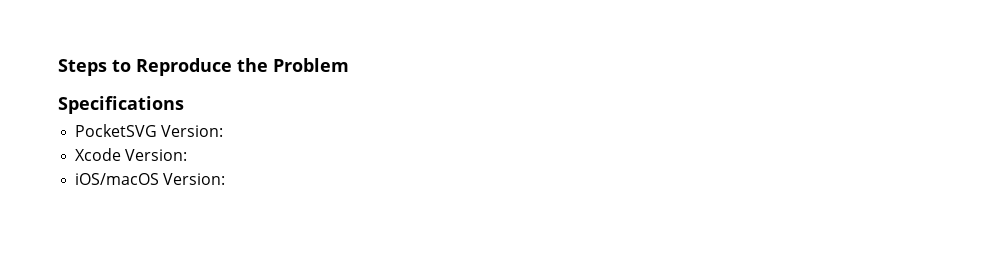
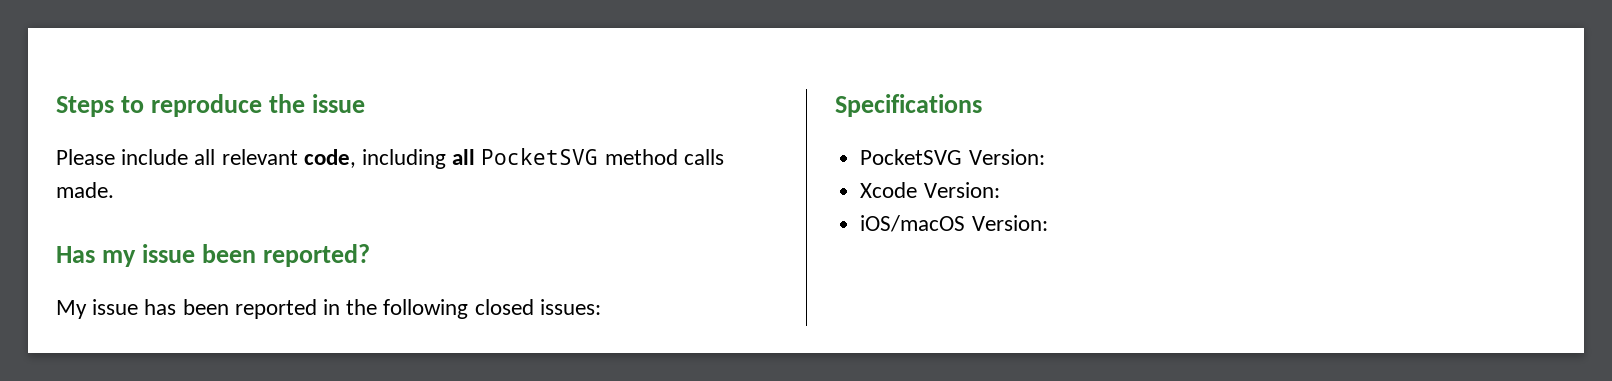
[136,58,349,76] Reproduce the Problem -> [151,94,366,117] [56,148,724,169] [56,182,114,198] [56,244,371,267] [56,299,601,319] reproduce the issue // Please include all relevant code, including all PocketSVG method calls made. // Has my issue been reported? // My issue has been reported in the following closed issues:

